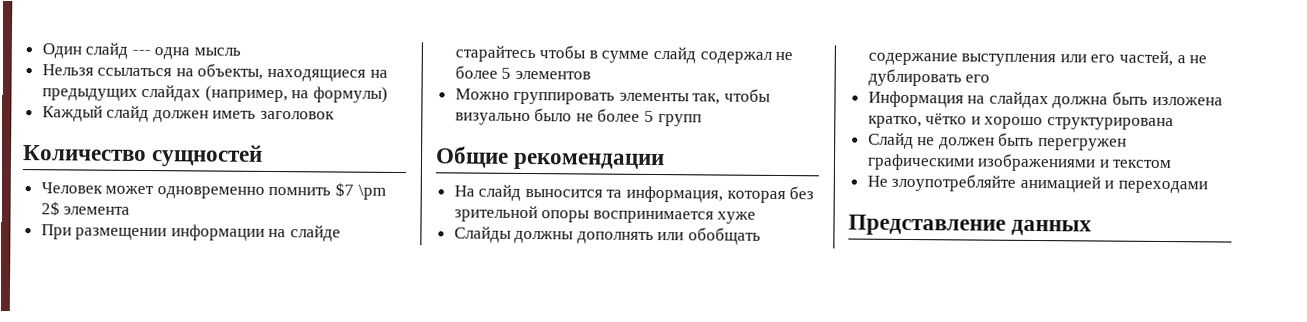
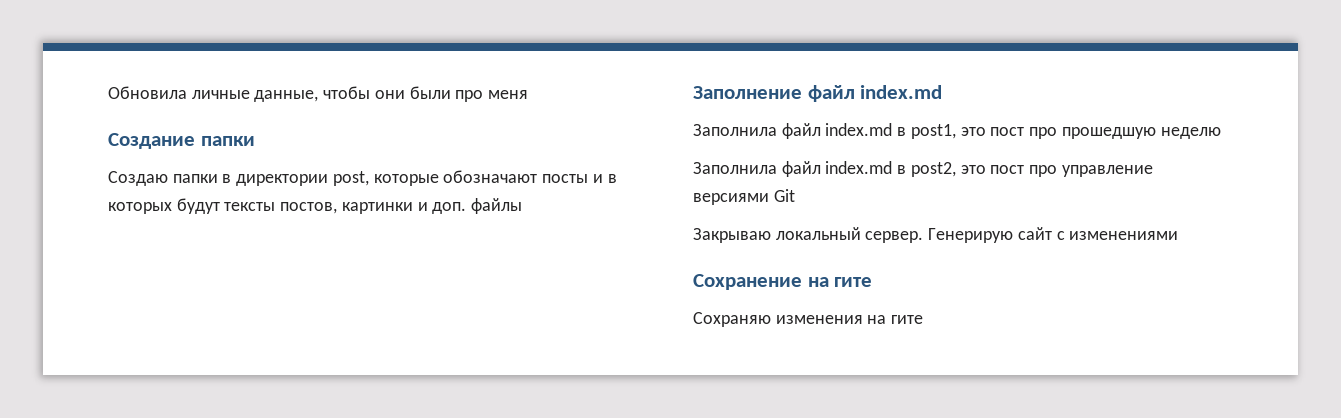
[41,42,242,60] [41,63,388,82] [41,84,389,103] [41,105,336,123] [22,144,264,167] [40,182,386,200] [40,201,131,216] [40,224,342,242] [454,45,794,64] [454,65,591,80] [454,88,772,105] [454,108,702,127] [435,146,666,171] [453,184,815,204] [453,205,757,224] [453,226,762,245] [867,50,1208,67] [867,68,991,87] [867,90,1223,109] [867,113,1175,131] [867,132,1128,151] [866,153,1173,172] [866,173,1209,194] [848,214,1093,236] Один слайд --- одна мысль // Нельзя ссылаться на объекты, находящиеся на предыдущих слайдах (например, на формулы) // Каждый слайд должен иметь заголовок // Количество сущностей // Человек может одновременно помнить $7 \pm 2$ элемента // При размещении информации на слайде старайтесь чтобы в сумме слайд содержал не более 5 элементов // Можно группировать элементы так, чтобы визуально было не более 5 групп // Общие рекомендации // На слайд выносится та информация, которая без зрительной опоры воспринимается хуже // Слайды должны дополнять или обобщать содержание выступления или его частей, а не дублировать его // Информация на слайдах должна быть изложена кратко, чётко и хорошо структурирована // Слайд не должен быть перегружен графическими изображениями и текстом // Не злоупотребляйте анимацией и переходами // Представление данных -> [108,86,529,102] [108,133,255,149] [108,170,617,186] [108,198,523,214] [693,85,943,102] [693,123,1221,139] [693,161,1153,177] [693,189,795,205] [693,227,1179,243] [693,274,873,290] [693,312,924,327] Обновила личные данные, чтобы они были про меня // Создание папки // Создаю папки в директории post, которые обозначают посты и в которых будут тексты постов, картинки и доп. файлы // Заполнение файл index.md // Заполнила файл index.md в post1, это пост про прошедшую неделю // Заполнила файл index.md в post2, это пост про управление версиями Git // Закрываю локальный сервер. Генерирую сайт с изменениями // Сохранение на гите // Сохраняю изменения на гите

